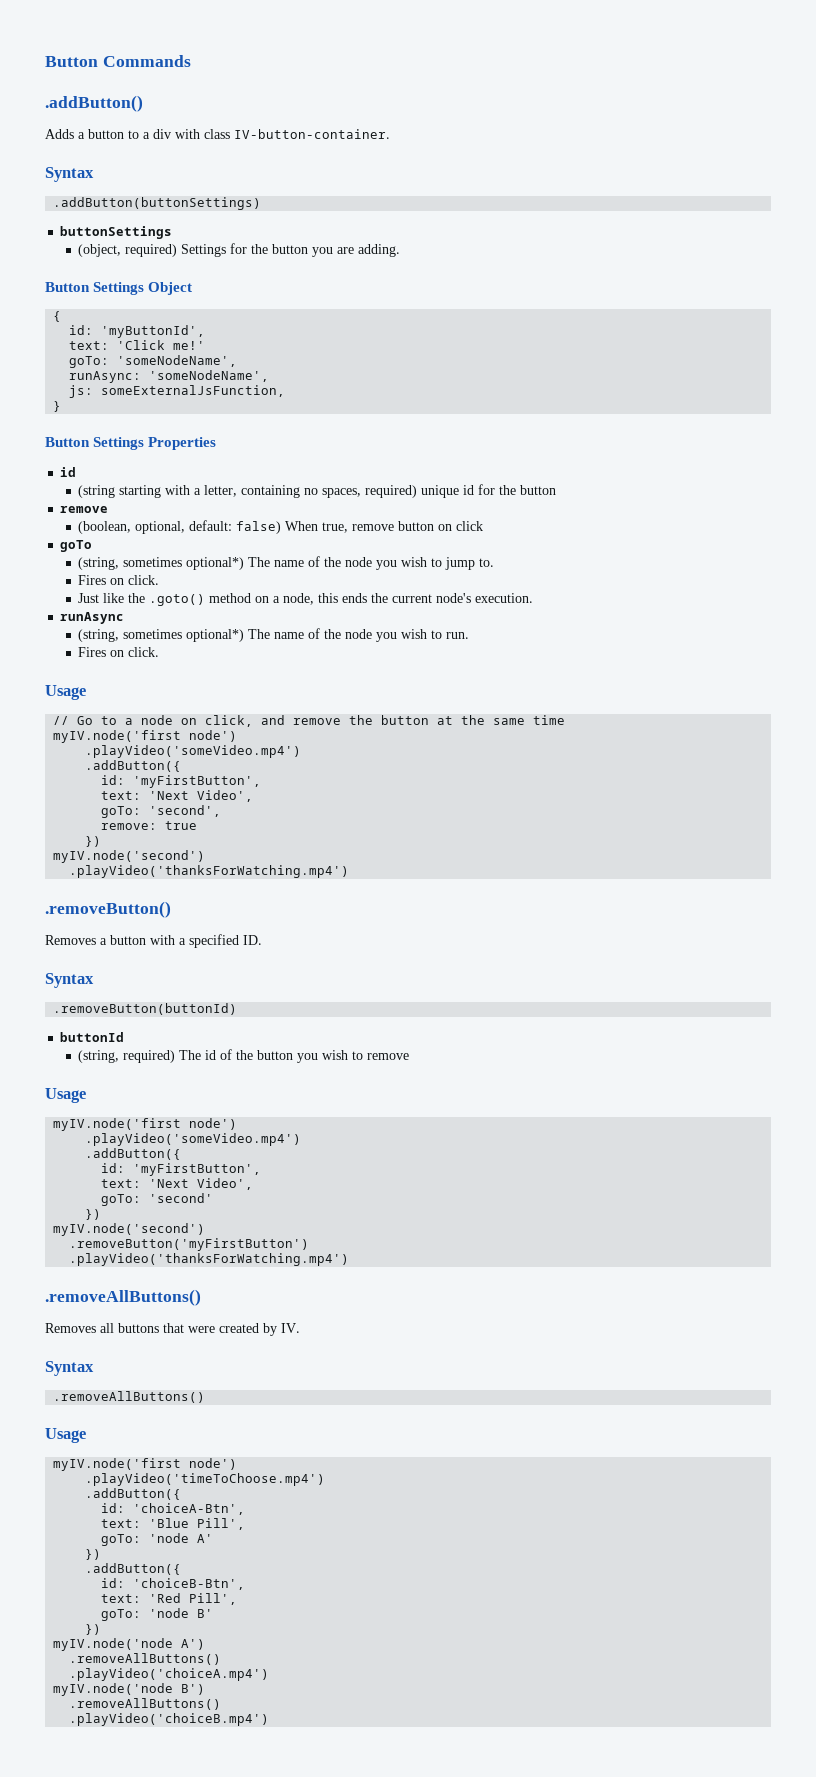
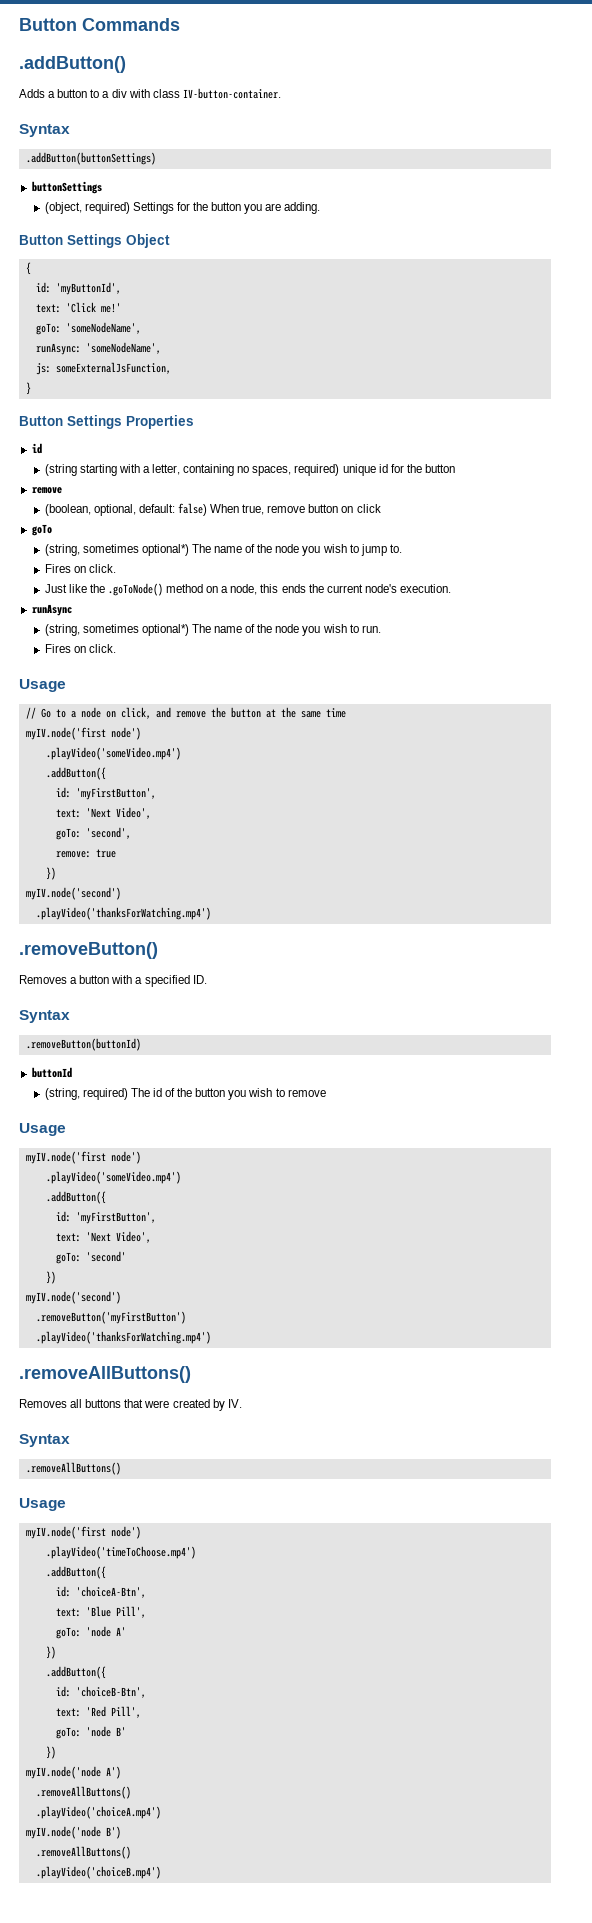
[149,594,206,606] .goto() -> [107,583,163,596] .goToNode()

